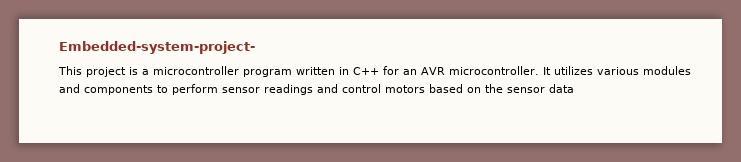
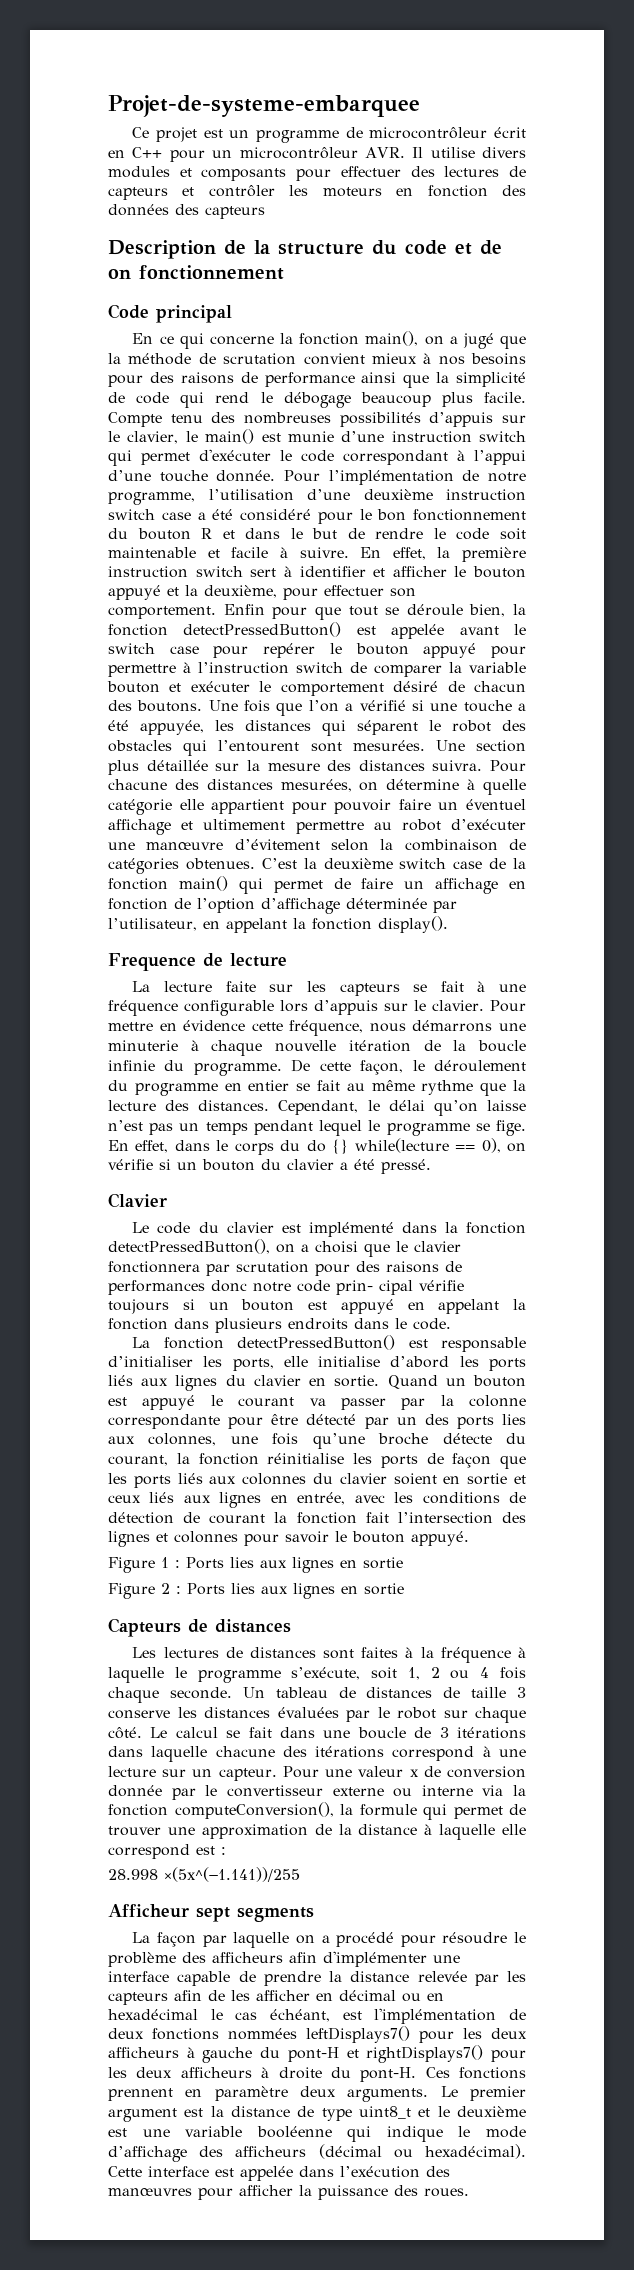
[59,41,255,54] [58,66,691,77] [59,84,574,95] Embedded-system-project- // This project is a microcontroller program written in C++ for an AVR microcontroller. It utilizes various modules and components to perform sensor readings and control motors based on the sensor data -> [108,95,420,117] [132,127,526,143] [108,147,526,162] [108,166,526,181] [108,185,526,200] [108,204,265,219] [108,240,502,259] [108,265,284,280] [108,304,232,323] [132,331,526,349] [108,353,526,365] [108,372,526,388] [108,392,526,408] [108,412,526,427] [108,429,526,444] [108,449,526,466] [108,470,526,485] [108,489,526,505] [108,509,526,524] [108,528,527,540] [108,547,526,562] [108,566,526,578] [108,585,416,600] [108,604,526,620] [108,622,526,639] [108,643,526,658] [108,662,526,677] [107,681,526,696] [108,700,527,716] [108,720,526,736] [108,740,526,756] [108,760,526,775] [108,779,526,795] [108,799,526,815] [108,819,526,835] [108,839,526,851] [108,858,526,874] [108,876,526,894] [108,898,457,914] [108,916,448,933] [108,953,287,971] [132,981,526,996] [108,1000,527,1016] [108,1020,526,1036] [108,1040,526,1056] [108,1059,526,1076] [108,1080,527,1096] [108,1100,526,1116] [108,1120,526,1136] [108,1138,526,1155] [108,1159,431,1174] [108,1193,167,1208] [132,1222,526,1237] [108,1239,461,1257] [108,1261,462,1276] [108,1280,464,1295] [108,1299,526,1314] [108,1318,451,1333] [132,1335,526,1352] [108,1356,526,1371] [108,1375,526,1391] [108,1395,526,1410] [108,1414,526,1429] [108,1433,526,1449] [108,1453,526,1469] [108,1473,526,1488] [108,1492,526,1508] [108,1512,526,1524] [108,1531,469,1547] [108,1557,403,1573] [108,1583,404,1599] [108,1618,291,1637] [132,1647,527,1663] [108,1667,526,1683] [108,1687,526,1703] [108,1707,526,1723] [108,1727,526,1739] [108,1746,526,1762] [108,1766,526,1781] [108,1785,526,1800] [108,1802,526,1820] [108,1824,526,1840] [108,1844,226,1859] [108,1867,300,1882] [108,1904,314,1922] [132,1932,526,1948] [108,1951,460,1967] [108,1971,526,1986] [108,1990,444,2005] [108,2008,526,2024] [108,2026,527,2043] [108,2045,526,2063] [108,2067,526,2082] [108,2086,526,2102] [108,2106,526,2122] [108,2126,526,2142] [108,2144,526,2162] [108,2166,450,2181] [108,2185,469,2200] Projet-de-systeme-embarquee // Ce projet est un programme de microcontrôleur écrit en C++ pour un microcontrôleur AVR. Il utilise divers modules et composants pour effectuer des lectures de capteurs et contrôler les moteurs en fonction des données des capteurs // Description de la structure du code et de on fonctionnement // Code principal // En ce qui concerne la fonction main(), on a jugé que la méthode de scrutation convient mieux à nos besoins pour des raisons de performance ainsi que la simplicité de code qui rend le débogage beaucoup plus facile. Compte tenu des nombreuses possibilités d’appuis sur le clavier, le main() est munie d’une instruction switch qui permet d'exécuter le code correspondant à l’appui d’une touche donnée. Pour l’implémentation de notre programme, l’utilisation d’une deuxième instruction switch case a été considéré pour le bon fonctionnement du bouton R et dans le but de rendre le code soit maintenable et facile à suivre. En effet, la première instruction switch sert à identifier et afficher le bouton appuyé et la deuxième, pour effectuer son comportement. Enfin pour que tout se déroule bien, la fonction detectPressedButton() est appelée avant le switch case pour repérer le bouton appuyé pour permettre à l’instruction switch de comparer la variable bouton et exécuter le comportement désiré de chacun des boutons. Une fois que l’on a vérifié si une touche a été appuyée, les distances qui séparent le robot des obstacles qui l’entourent sont mesurées. Une section plus détaillée sur la mesure des distances suivra. Pour chacune des distances mesurées, on détermine à quelle catégorie elle appartient pour pouvoir faire un éventuel affichage et ultimement permettre au robot d’exécuter une manœuvre d’évitement selon la combinaison de catégories obtenues. C’est la deuxième switch case de la fonction main() qui permet de faire un affichage en fonction de l’option d’affichage déterminée par l’utilisateur, en appelant la fonction display(). // Frequence de lecture // La lecture faite sur les capteurs se fait à une fréquence configurable lors d’appuis sur le clavier. Pour mettre en évidence cette fréquence, nous démarrons une minuterie à chaque nouvelle itération de la boucle infinie du programme. De cette façon, le déroulement du programme en entier se fait au même rythme que la lecture des distances. Cependant, le délai qu’on laisse n’est pas un temps pendant lequel le programme se fige. En effet, dans le corps du do {} while(lecture == 0), on vérifie si un bouton du clavier a été pressé. // Clavier // Le code du clavier est implémenté dans la fonction detectPressedButton(), on a choisi que le clavier fonctionnera par scrutation pour des raisons de performances donc notre code prin- cipal vérifie toujours si un bouton est appuyé en appelant la fonction dans plusieurs endroits dans le code. // La fonction detectPressedButton() est responsable d’initialiser les ports, elle initialise d’abord les ports liés aux lignes du clavier en sortie. Quand un bouton est appuyé le courant va passer par la colonne correspondante pour être détecté par un des ports lies aux colonnes, une fois qu’une broche détecte du courant, la fonction réinitialise les ports de façon que les ports liés aux colonnes du clavier soient en sortie et ceux liés aux lignes en entrée, avec les conditions de détection de courant la fonction fait l’intersection des lignes et colonnes pour savoir le bouton appuyé. // Figure 1 : Ports lies aux lignes en sortie // Figure 2 : Ports lies aux lignes en sortie // Capteurs de distances // Les lectures de distances sont faites à la fréquence à laquelle le programme s’exécute, soit 1, 2 ou 4 fois chaque seconde. Un tableau de distances de taille 3 conserve les distances évaluées par le robot sur chaque côté. Le calcul se fait dans une boucle de 3 itérations dans laquelle chacune des itérations correspond à une lecture sur un capteur. Pour une valeur x de conversion donnée par le convertisseur externe ou interne via la fonction computeConversion(), la formule qui permet de trouver une approximation de la distance à laquelle elle correspond est : // 28.998 ×(5x^(−1.141))/255 // Afficheur sept segments // La façon par laquelle on a procédé pour résoudre le problème des afficheurs afin d'implémenter une interface capable de prendre la distance relevée par les capteurs afin de les afficher en décimal ou en hexadécimal le cas échéant, est l'implémentation de deux fonctions nommées leftDisplays7() pour les deux afficheurs à gauche du pont-H et rightDisplays7() pour les deux afficheurs à droite du pont-H. Ces fonctions prennent en paramètre deux arguments. Le premier argument est la distance de type uint8_t et le deuxième est une variable booléenne qui indique le mode d’affichage des afficheurs (décimal ou hexadécimal). Cette interface est appelée dans l’exécution des manœuvres pour afficher la puissance des roues.

